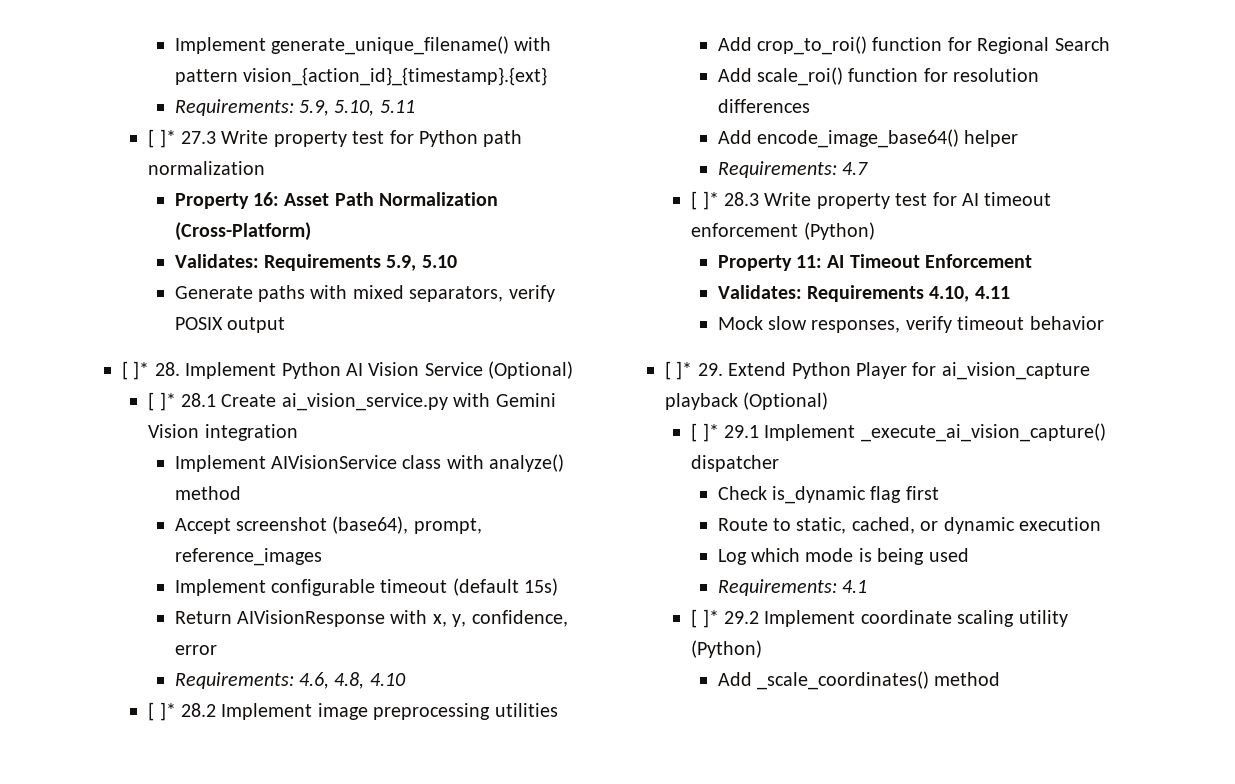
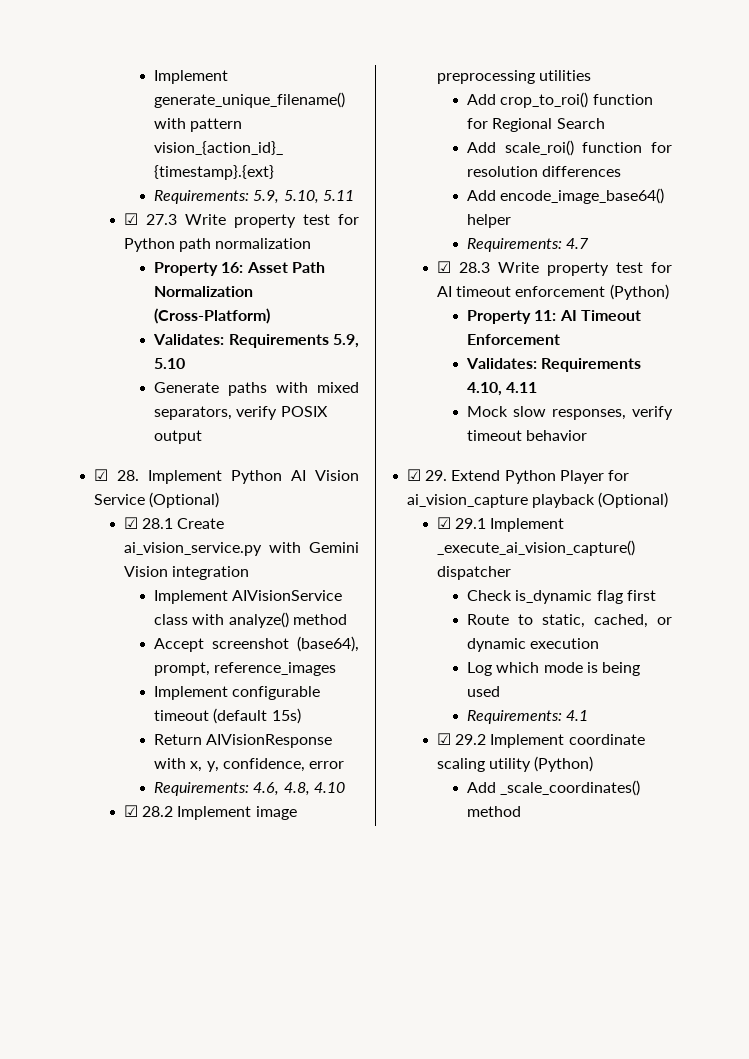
[148,129,176,148] [ ]* -> [124,213,139,225] ☑
[122,361,150,380] [ ]* -> [94,469,109,481] ☑
[148,392,176,411] [ ]* -> [124,517,139,529] ☑
[148,702,176,721] [ ]* -> [124,805,139,817] ☑
[691,191,719,210] [ ]* -> [437,261,452,273] ☑
[665,361,693,380] [ ]* -> [407,469,422,481] ☑
[691,423,719,442] [ ]* -> [437,517,452,529] ☑
[691,609,719,628] [ ]* -> [437,733,452,745] ☑

